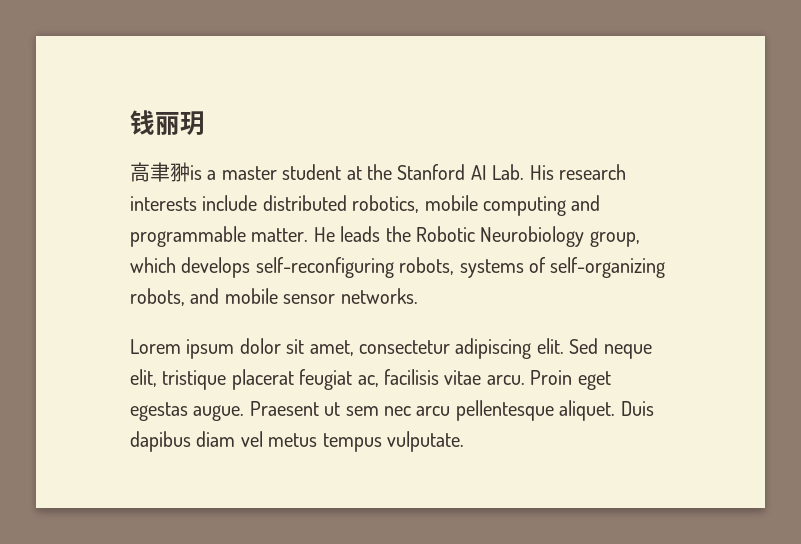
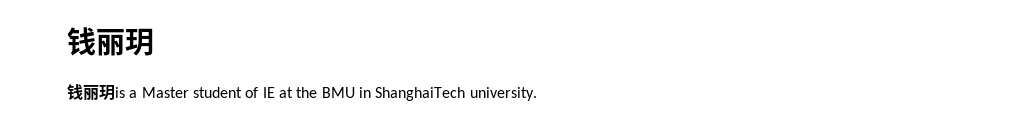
[130,162,190,182] 高聿翀 -> [67,84,115,100] 钱丽玥
[221,164,626,180] [130,195,601,216] [130,226,640,247] [130,257,666,278] [130,288,418,306] [130,338,652,359] [130,369,611,390] [130,400,654,421] [130,431,464,452] master student at the Stanford AI Lab. His research interests include distributed robotics, mobile computing and programmable matter. He leads the Robotic Neurobiology group, which develops self-reconfiguring robots, systems of self-organizing robots, and mobile sensor networks. // Lorem ipsum dolor sit amet, consectetur adipiscing elit. Sed neque elit, tristique placerat feugiat ac, facilisis vitae arcu. Proin eget egestas augue. Praesent ut sem nec arcu pellentesque aliquet. Duis dapibus diam vel metus tempus vulputate. -> [141,87,537,101] Master student of IE at the BMU in ShanghaiTech university.

